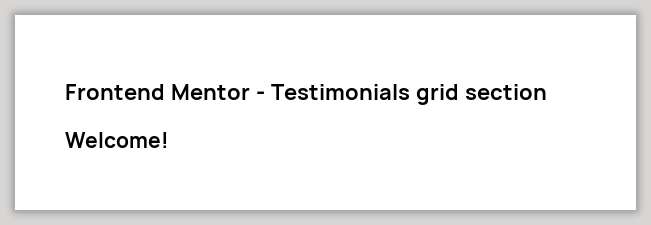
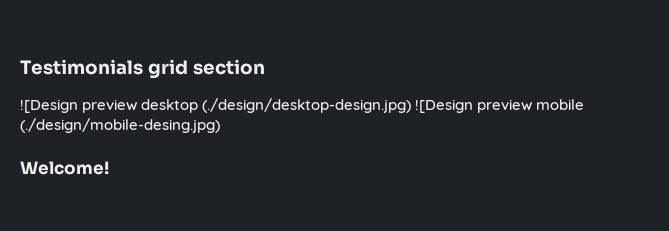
[65,84,265,100] Frontend Mentor - -> (20, 67) none
(547, 92) none -> [20,98,585,113] [20,118,220,133] // ![Design preview desktop (./design/desktop-design.jpg) ![Design preview mobile (./design/mobile-desing.jpg)

